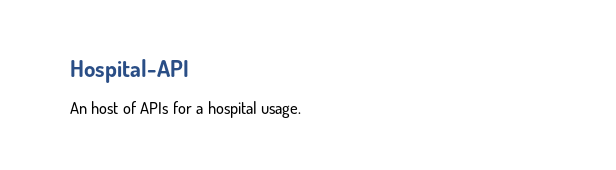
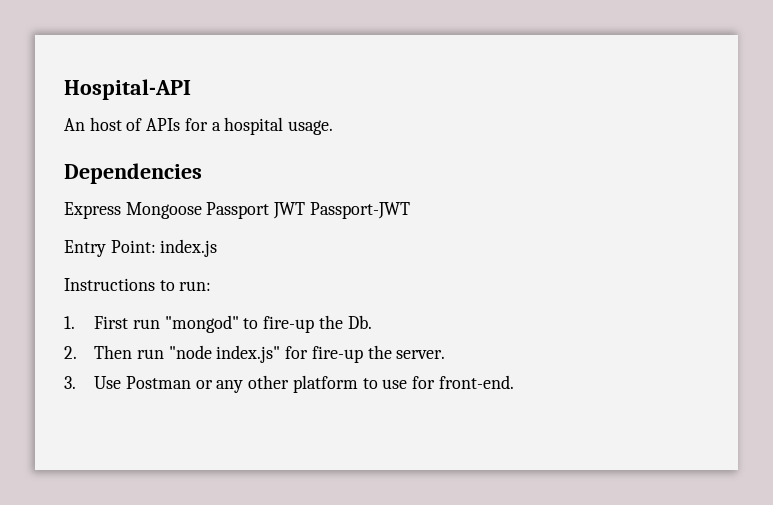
(302, 111) none -> [64,163,202,184] [64,202,410,219] [64,239,218,257] [64,278,212,291] [64,315,372,333] [64,345,446,363] [64,375,514,393] // Dependencies // Express Mongoose Passport JWT Passport-JWT // Entry Point: index.js // Instructions to run: // 1. First run "mongod" to fire-up the Db. // 2. Then run "node index.js" for fire-up the server. // 3. Use Postman or any other platform to use for front-end.

